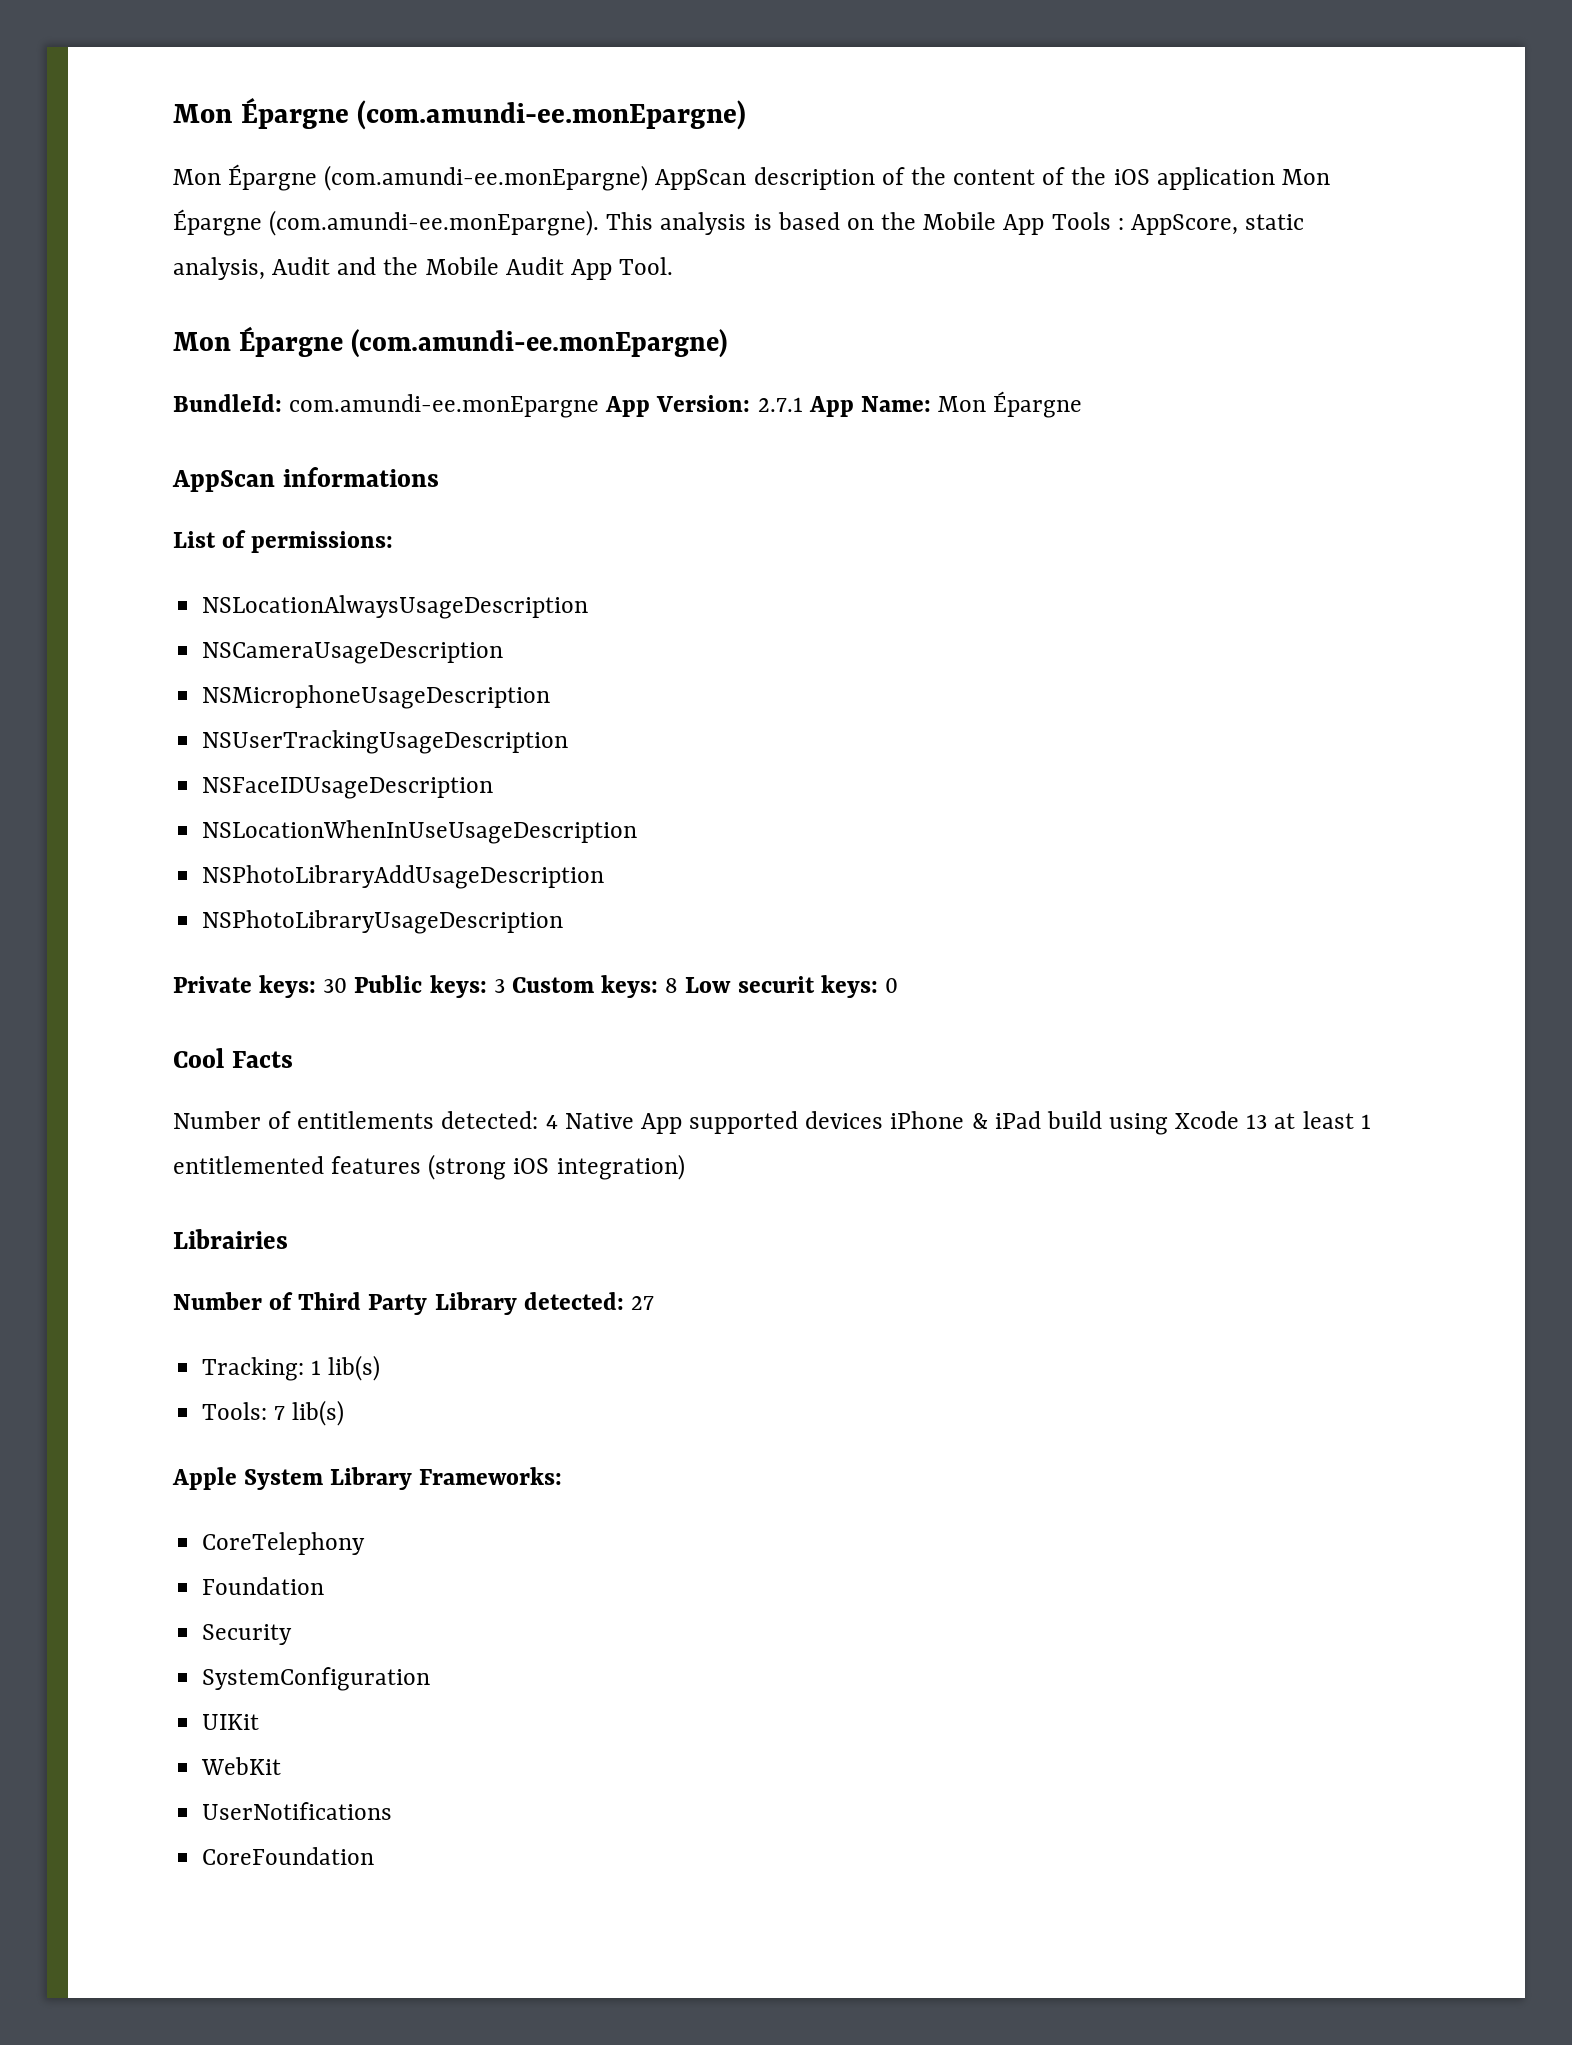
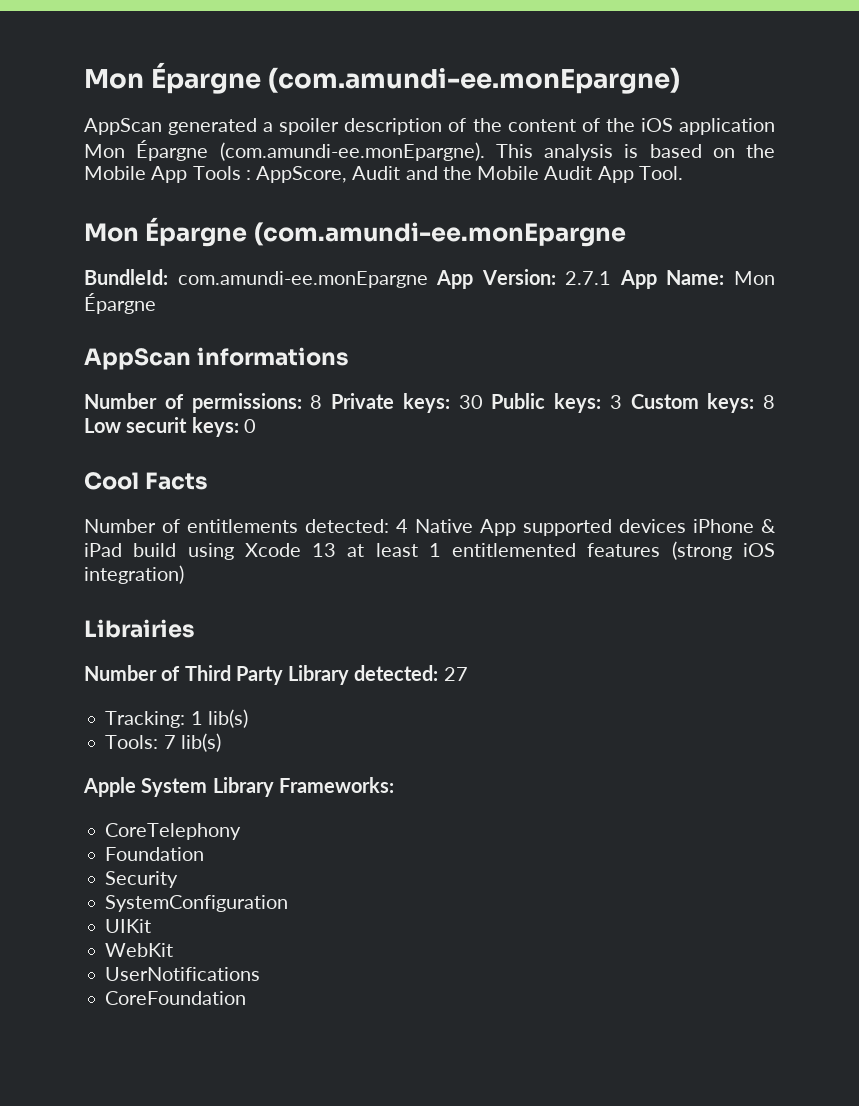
[173,98,747,130] [173,164,747,191] Mon Épargne (com.amundi-ee.monEpargne) // Mon Épargne (com.amundi-ee.monEpargne) AppScan -> [84,62,681,94] [84,118,340,135] Mon Épargne (com.amundi-ee.monEpargne) // AppScan generated a spoiler
[1245,214,1305,230] [173,257,265,280] static analysis, -> (348, 174) none
[351,329,728,358] (com.amundi-ee.monEpargne) -> [253,222,626,247] (com.amundi-ee.monEpargne
[173,531,216,548] List -> [84,393,157,409] Number
[202,595,589,619] [202,642,504,664] [202,685,551,709] [202,730,569,754] [202,777,494,799] [202,820,638,844] [202,865,605,889] [202,910,564,934] // NSLocationAlwaysUsageDescription // NSCameraUsageDescription // NSMicrophoneUsageDescription // NSUserTrackingUsageDescription // NSFaceIDUsageDescription // NSLocationWhenInUseUsageDescription // NSPhotoLibraryAddUsageDescription // NSPhotoLibraryUsageDescription // -> [310,395,323,409] 8

